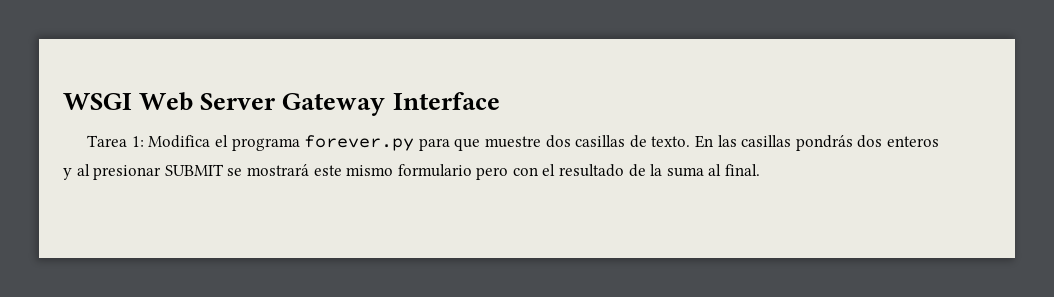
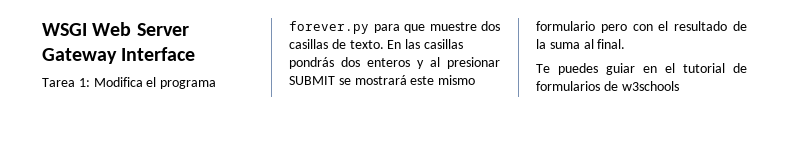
(761, 170) none -> [536,63,747,75] [536,81,679,91] // Te puedes guiar en el tutorial de formularios de w3schools

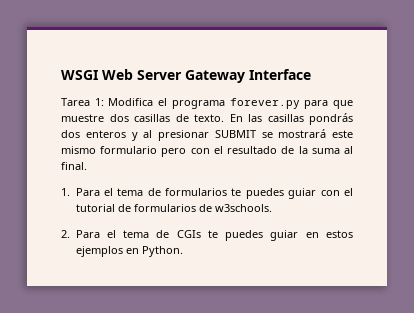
[536,63,657,75] Te puedes guiar en -> [61,188,340,199] 1. Para el tema de formularios te puedes guiar con
[621,81,679,91] w3schools -> [214,204,272,212] [61,230,353,241] [75,246,183,257] w3schools. // 2. Para el tema de CGIs te puedes guiar en estos ejemplos en Python.

